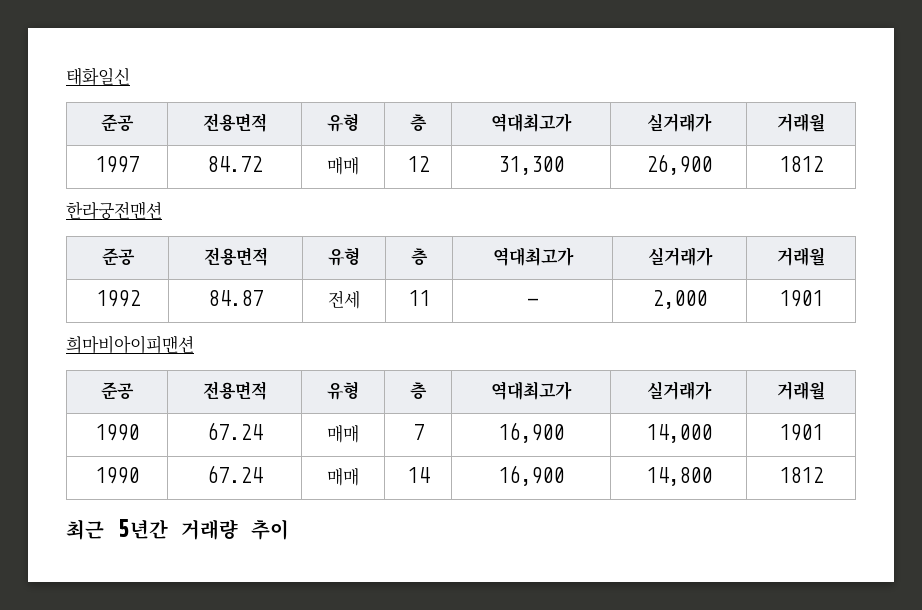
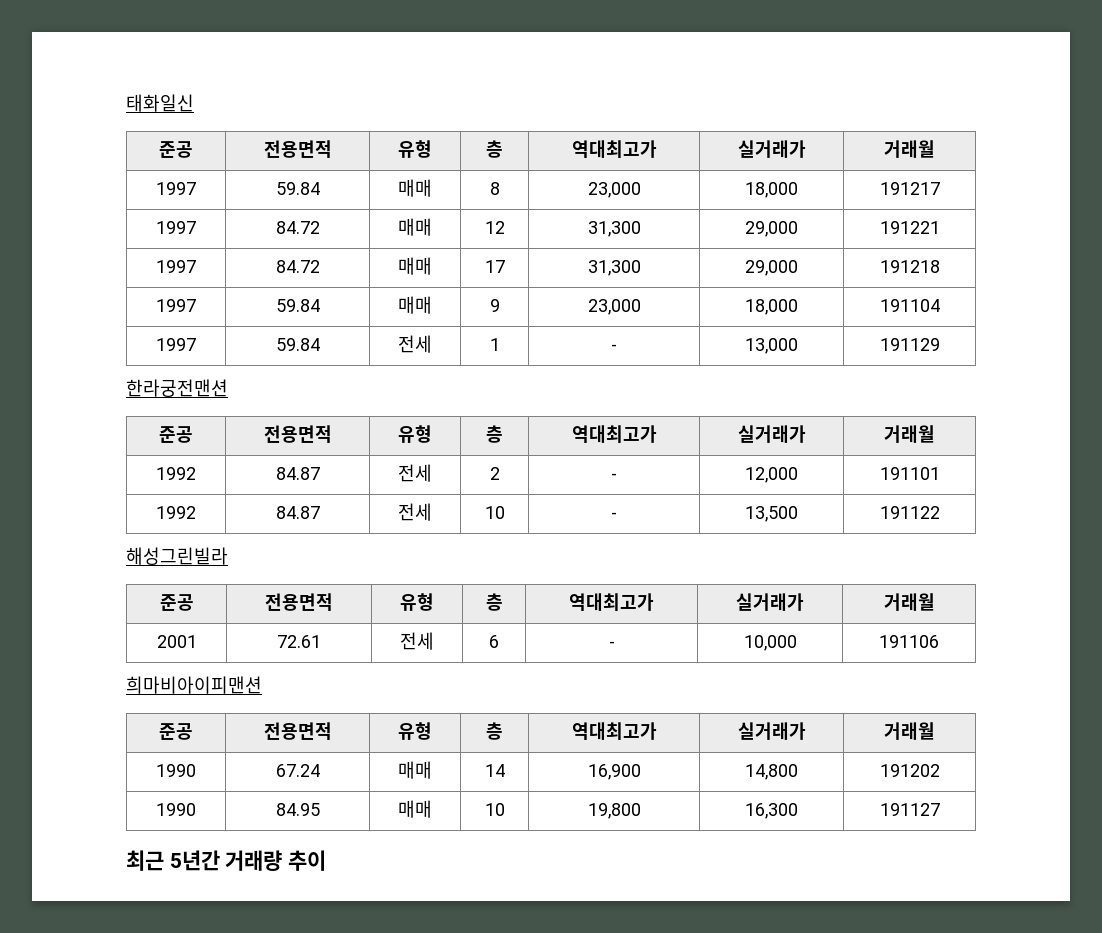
(825, 122) none -> [156,182,196,195] [275,182,320,195] [398,179,432,197] [489,182,500,195] [587,182,641,198] [745,182,798,198] [879,182,940,195] // 1997 | 59.84 | 매매 | 8 | 23,000 | 18,000 | 191217
[645,154,712,175] [779,156,823,172] 26,900 | 1812 -> [745,221,798,237] [879,221,940,234] [156,260,196,273] [275,260,320,273] [398,257,432,275] [484,260,505,273] [587,260,641,276] [745,260,798,276] [879,260,940,273] [156,299,196,312] [275,299,320,312] [398,296,432,314] [489,299,500,312] [587,299,641,315] [745,299,798,315] [879,299,940,312] [156,338,196,351] [275,338,320,351] [398,335,432,353] [489,338,500,351] [611,344,617,351] [745,338,798,354] [879,338,940,351] 29,000 | 191221 // 1997 | 84.72 | 매매 | 17 | 31,300 | 29,000 | 191218 // 1997 | 59.84 | 매매 | 9 | 23,000 | 18,000 | 191104 // 1997 | 59.84 | 전세 | 1 | - | 13,000 | 191129
[408,290,430,306] [527,298,538,306] [652,290,707,309] [779,290,823,307] 11 | - | 2,000 | 1901 -> [489,467,500,480] [611,473,617,480] [745,467,798,483] [879,467,940,480] [156,506,196,519] [275,506,320,519] [398,503,432,521] [484,506,505,519] [611,512,617,519] [745,506,798,522] [879,506,940,519] [126,547,228,565] [159,594,194,611] [265,593,333,611] [400,593,434,611] [485,593,503,611] [569,593,654,611] [736,593,804,611] [883,593,935,611] [156,635,197,648] [277,635,321,648] [400,632,434,650] [489,635,499,648] [608,641,615,648] [743,635,797,651] [879,635,939,648] 2 | - | 12,000 | 191101 // 1992 | 84.87 | 전세 | 10 | - | 13,500 | 191122 // 해성그린빌라 // 준공 | 전용면적 | 유형 | 층 | 역대최고가 | 실거래가 | 거래월 // 2001 | 72.61 | 전세 | 6 | - | 10,000 | 191106
[95,424,139,441] [207,422,263,440] [327,425,359,443] [412,424,424,440] [498,422,564,443] [645,424,712,443] [779,424,823,441] // 1990 | 67.24 | 매매 | 7 | 16,900 | 14,000 | 1901 -> (935, 731) none
[779,467,823,483] 1812 -> [879,764,940,777] [156,803,196,816] [275,803,320,816] [398,800,432,818] [484,803,505,816] [587,803,641,819] [745,803,798,819] [879,803,940,816] 191202 // 1990 | 84.95 | 매매 | 10 | 19,800 | 16,300 | 191127

